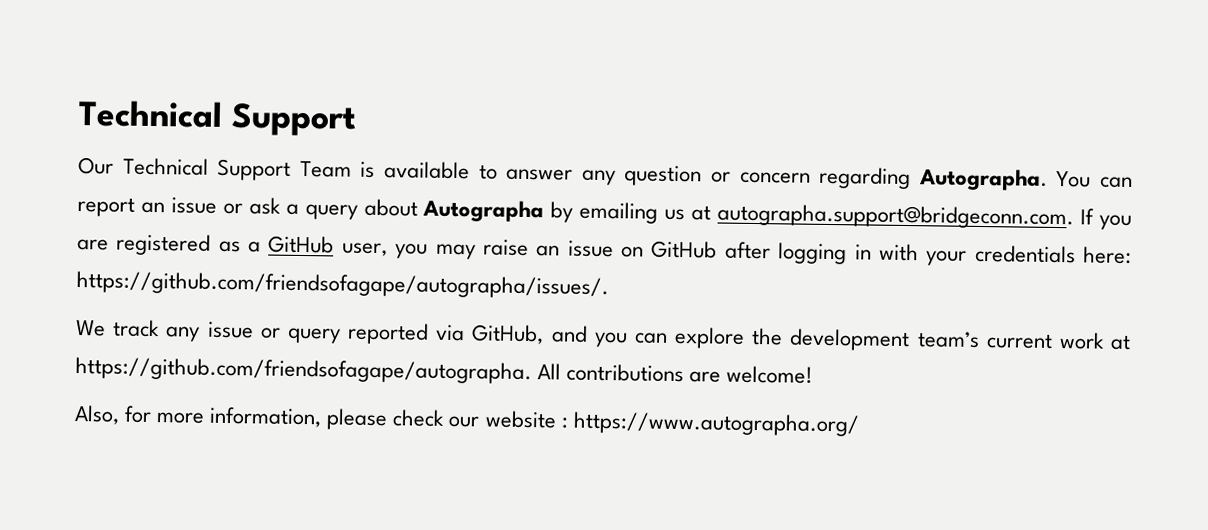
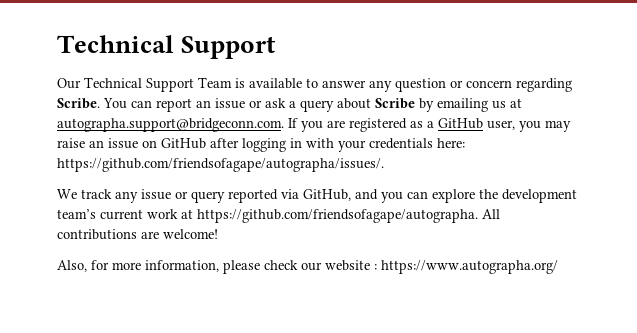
[918,168,1048,191] Autographa. -> [57,98,100,109] Scribe.
[422,199,545,223] Autographa -> [375,98,415,109] Scribe

